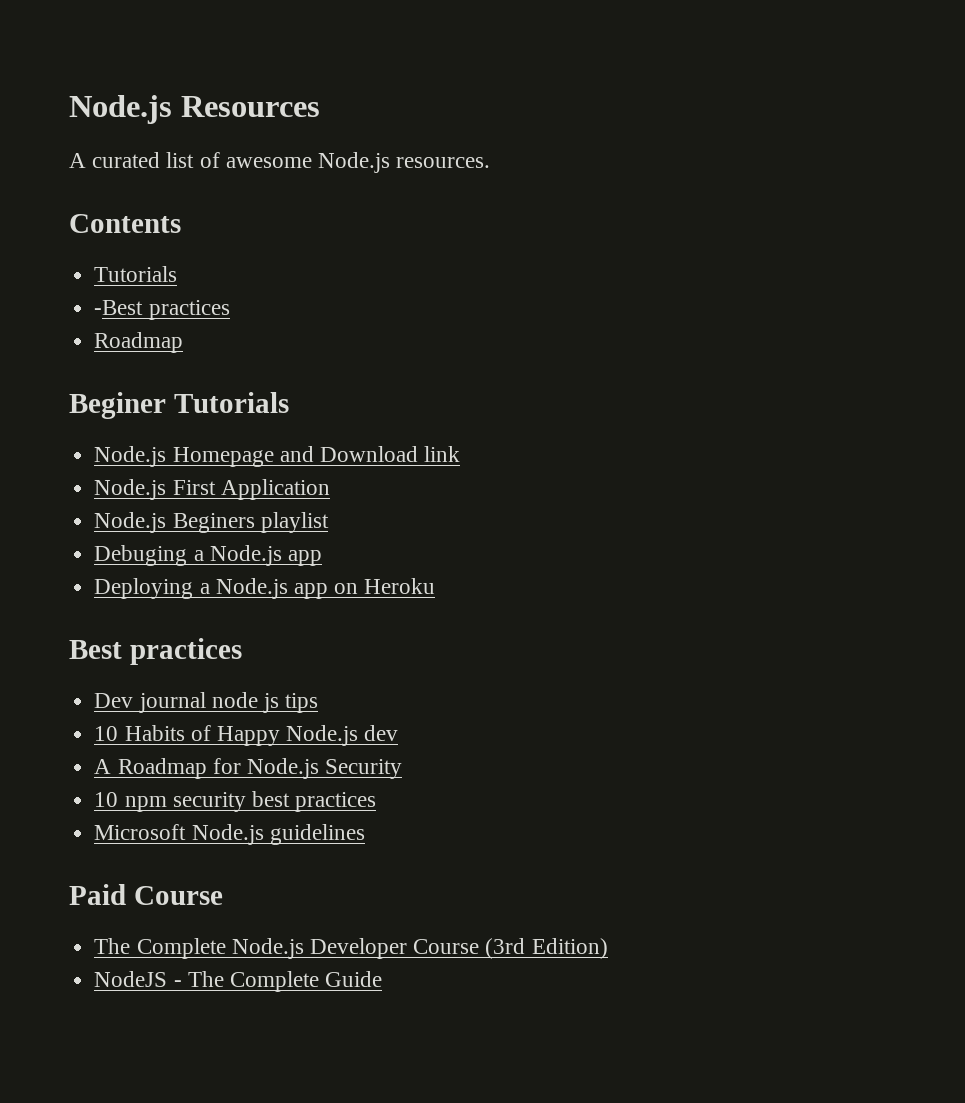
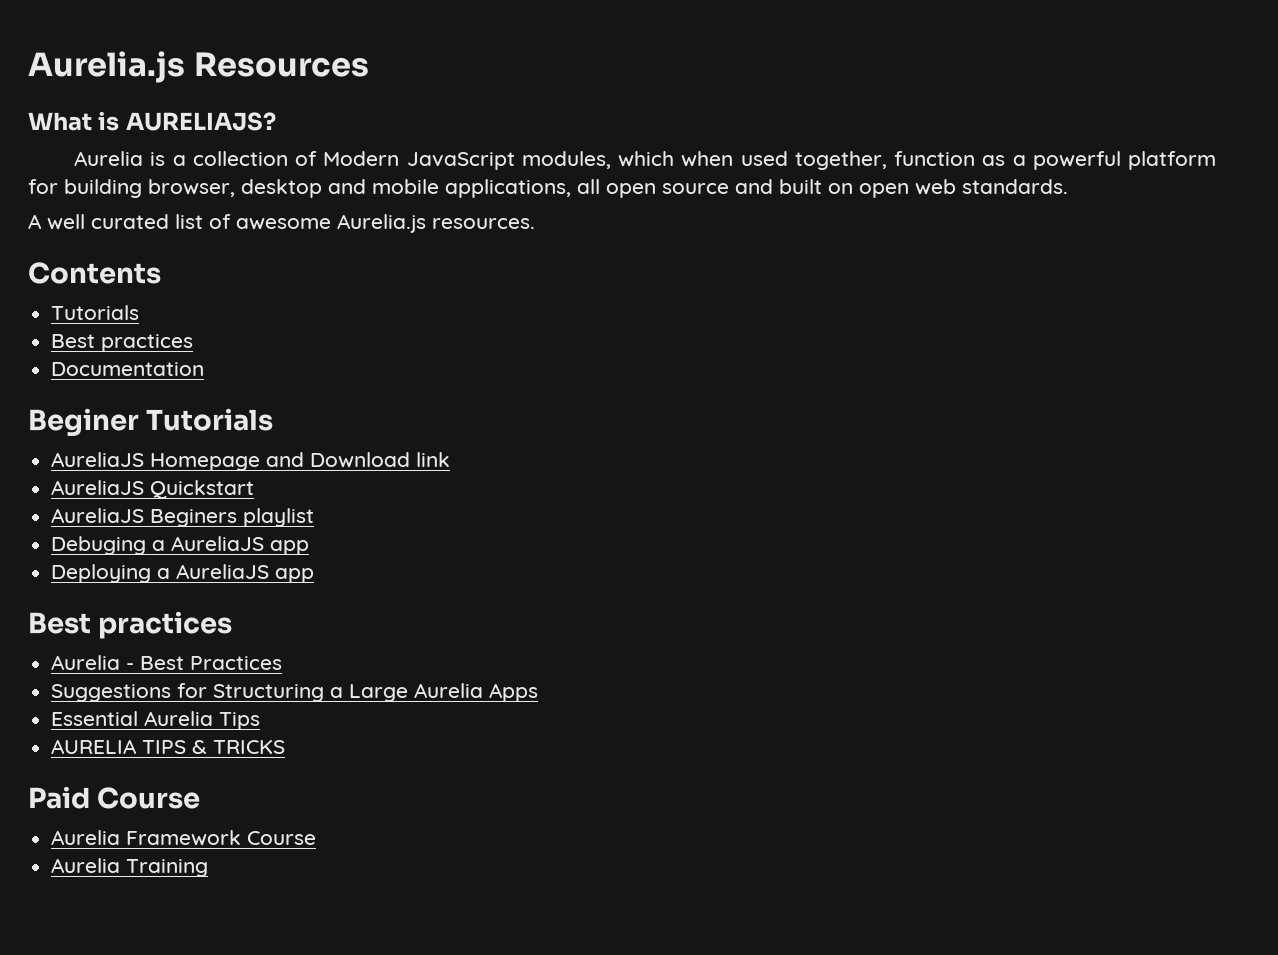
[69,95,172,124] Node.js -> [28,51,185,83] Aurelia.js
[69,153,86,168] // A -> [28,111,276,131] [74,151,1216,170] [28,179,1068,198] [28,214,85,230] // What is AURELIAJS? // Aurelia is a collection of Modern JavaScript modules, which when used together, function as a powerful platform for building browser, desktop and mobile applications, all open source and built on open web standards. // A well
[318,152,391,173] Node.js -> [337,214,426,233] Aurelia.js
[94,300,230,320] [94,332,184,353] -Best practices // Roadmap -> [51,334,194,352] [51,362,205,376] Best practices // Documentation
[94,446,167,467] Node.js -> [51,452,145,467] AureliaJS
[94,479,330,500] [94,512,167,533] Node.js First Application // Node.js -> [51,480,255,499] [51,508,145,523] AureliaJS Quickstart // AureliaJS
[209,545,282,566] Node.js -> [171,536,265,551] AureliaJS
[215,578,436,599] [69,638,242,665] [94,692,319,713] [94,725,399,746] [94,758,403,779] [94,791,377,812] [94,824,365,845] [69,884,223,905] [94,938,608,959] [94,971,383,992] Node.js app on Heroku // Best practices // Dev journal node js tips // 10 Habits of Happy Node.js dev // A Roadmap for Node.js Security // 10 npm security best practices // Microsoft Node.js guidelines // Paid Course // The Complete Node.js Developer Course (3rd Edition) // NodeJS - The Complete Guide -> [176,564,315,583] [28,611,233,639] [51,655,283,670] [51,683,539,702] [51,711,261,730] [51,739,286,754] [28,786,201,809] [51,830,317,846] [51,858,209,877] AureliaJS app // Best practices // Aurelia - Best Practices // Suggestions for Structuring a Large Aurelia Apps // Essential Aurelia Tips // AURELIA TIPS & TRICKS // Paid Course // Aurelia Framework Course // Aurelia Training

